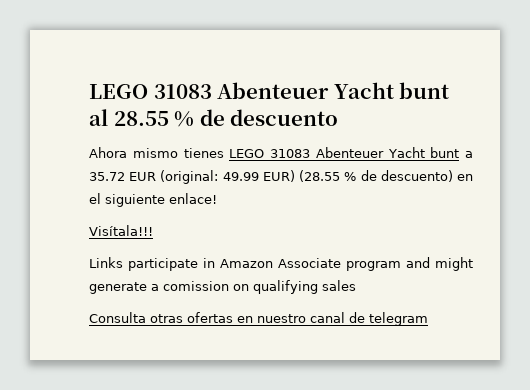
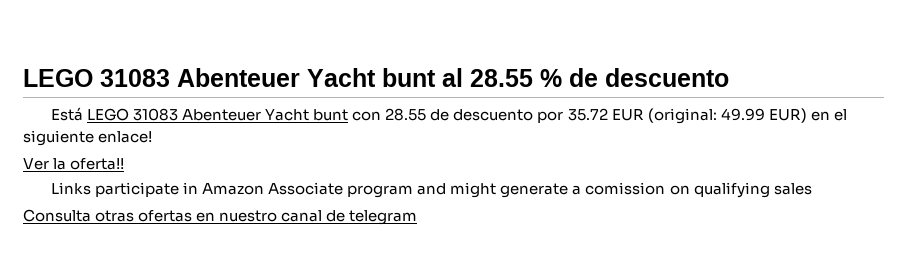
[89,147,473,158] Ahora mismo tienes LEGO 31083 Abenteuer Yacht bunt a -> [50,107,564,123] Está LEGO 31083 Abenteuer Yacht bunt con 28.55 de descuento por
[299,170,453,182] (28.55 % de descuento) -> (807, 115) none
[89,225,153,236] Visítala!!! -> [23,158,125,170] Ver la oferta!!

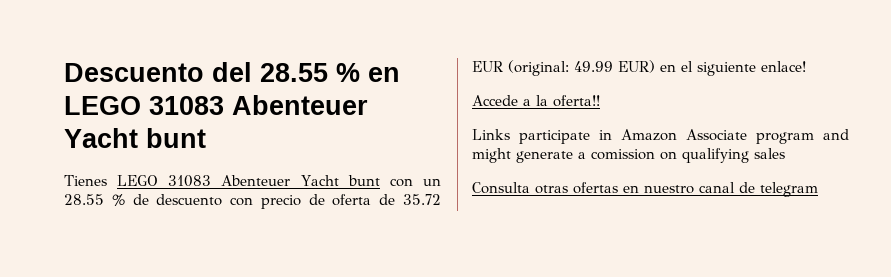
[23,68,729,87] [50,107,83,121] LEGO 31083 Abenteuer Yacht bunt al 28.55 % de descuento // Está -> [64,62,400,82] [64,95,368,115] [64,128,206,148] [64,175,107,186] Descuento del 28.55 % en LEGO 31083 Abenteuer Yacht bunt // Tienes
[385,108,564,123] 28.55 de descuento por -> [422,178,441,186] [64,194,396,209] un 28.55 % de descuento con precio de oferta de
[23,158,49,170] Ver -> [472,95,531,106] Accede a

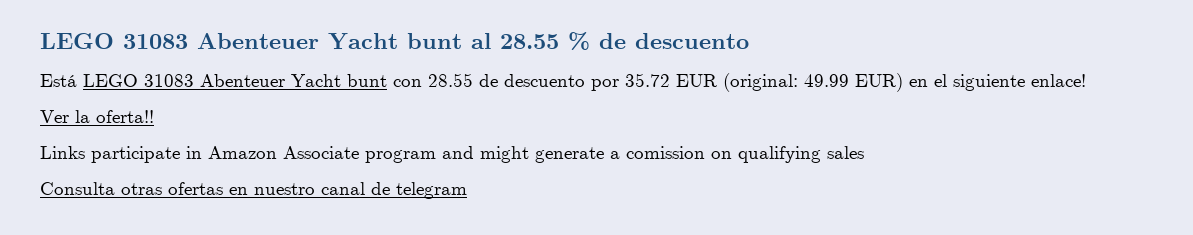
[64,62,400,82] [64,95,368,115] [64,128,206,148] [64,175,107,186] Descuento del 28.55 % en LEGO 31083 Abenteuer Yacht bunt // Tienes -> [40,32,749,50] [40,74,77,87] LEGO 31083 Abenteuer Yacht bunt al 28.55 % de descuento // Está
[422,178,441,186] [64,194,396,209] un 28.55 % de descuento con precio de oferta de -> [428,73,619,91] 28.55 de descuento por
[472,95,531,106] Accede a -> [40,110,69,123] Ver

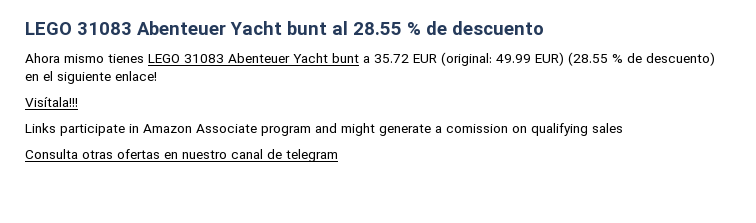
[40,73,619,91] Está LEGO 31083 Abenteuer Yacht bunt con 28.55 de descuento por -> [25,53,370,63] Ahora mismo tienes LEGO 31083 Abenteuer Yacht bunt a
(903, 82) none -> [568,52,715,66] (28.55 % de descuento)
[40,110,154,123] Ver la oferta!! -> [25,97,78,107] Visítala!!!

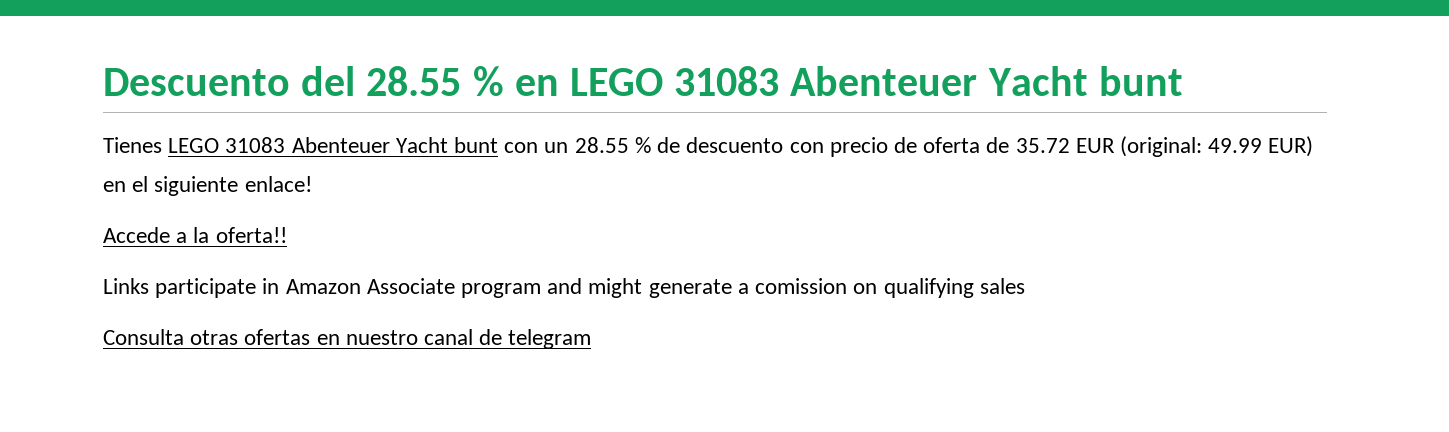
[25,21,544,35] [25,53,370,63] LEGO 31083 Abenteuer Yacht bunt al 28.55 % de descuento // Ahora mismo tienes LEGO 31083 Abenteuer Yacht bunt a -> [103,66,1183,96] [103,137,1010,157] Descuento del 28.55 % en LEGO 31083 Abenteuer Yacht bunt // Tienes LEGO 31083 Abenteuer Yacht bunt con un 28.55 % de descuento con precio de oferta de
[568,52,715,66] (28.55 % de descuento) -> (1314, 146) none
[25,97,78,107] Visítala!!! -> [103,227,287,243] Accede a la oferta!!

